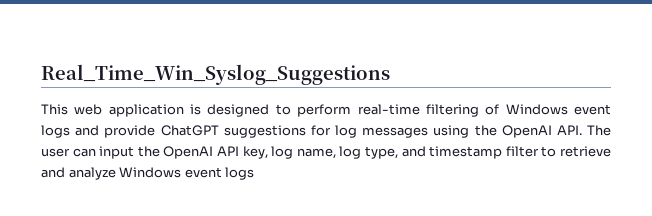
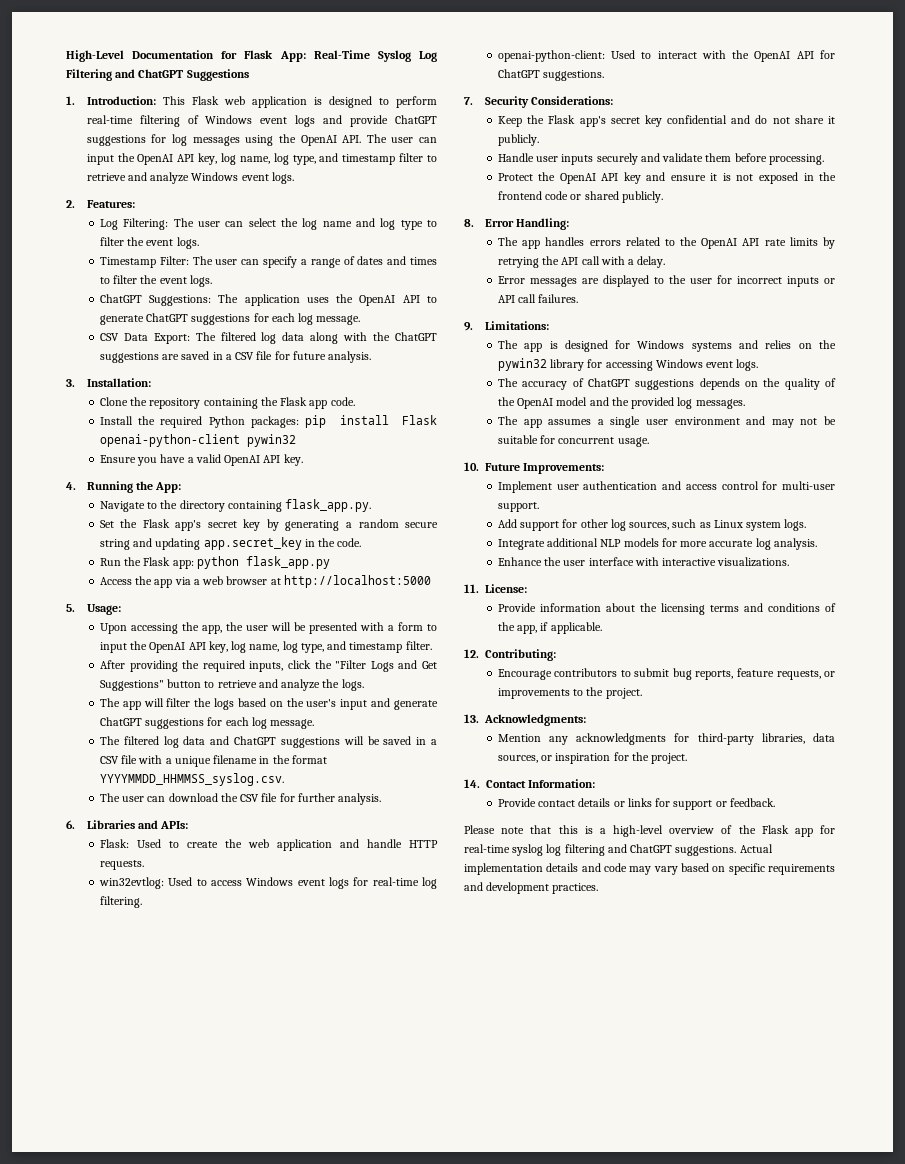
[41,64,390,85] [41,104,68,115] Real_Time_Win_Syslog_Suggestions // This -> [66,50,437,62] [66,69,249,81] [66,96,219,105] High-Level Documentation for Flask App: Real-Time Syslog Log Filtering and ChatGPT Suggestions // 1. Introduction: This Flask
[225,167,255,180] logs -> [271,172,294,184] [66,200,135,208] [99,218,438,230] [99,237,199,249] [99,256,437,268] [99,275,212,287] [99,294,437,306] [99,313,361,325] [99,332,437,344] [99,351,372,363] [66,378,151,387] [99,397,355,409] [99,415,437,428] [99,434,296,447] [99,454,303,466] [66,481,182,493] [99,499,372,512] [99,519,438,531] [99,537,362,550] [99,556,330,569] [99,575,431,588] [66,604,121,615] [99,622,437,634] [99,641,432,653] [99,660,437,672] [99,679,364,691] [99,698,438,710] [99,717,315,729] [99,736,437,748] [99,755,327,767] [99,773,284,786] [99,793,382,805] [66,820,189,829] [99,839,438,851] [99,860,144,870] [98,877,437,889] [99,896,142,908] [497,50,835,62] [497,69,605,81] [464,96,613,108] [497,115,835,127] [497,134,539,146] [497,153,824,165] [497,172,836,184] [497,191,663,203] [464,218,569,230] [497,237,835,249] [497,256,666,268] [497,275,835,287] [497,294,579,303] [464,321,549,331] [497,340,836,352] [497,358,759,371] [497,378,836,390] [497,397,745,409] [497,416,836,428] [497,435,649,447] [464,462,605,474] [497,481,835,493] [497,502,539,512] [497,519,807,531] [497,538,817,550] [497,557,790,567] [464,584,527,593] [497,603,836,615] [497,622,602,634] [464,649,556,661] [497,668,835,680] [497,687,642,699] [464,714,586,726] [497,733,835,745] [497,752,688,764] [464,779,596,788] [497,798,775,810] [464,825,835,837] [464,844,773,856] [464,863,835,875] [464,882,599,894] logs. // 2. Features: // Log Filtering: The user can select the log name and log type to filter the event logs. // Timestamp Filter: The user can specify a range of dates and times to filter the event logs. // ChatGPT Suggestions: The application uses the OpenAI API to generate ChatGPT suggestions for each log message. // CSV Data Export: The filtered log data along with the ChatGPT suggestions are saved in a CSV file for future analysis. // 3. Installation: // Clone the repository containing the Flask app code. // Install the required Python packages: pip install Flask openai-python-client pywin32 // Ensure you have a valid OpenAI API key. // 4. Running the App: // Navigate to the directory containing flask_app.py. // Set the Flask app's secret key by generating a random secure string and updating app.secret_key in the code. // Run the Flask app: python flask_app.py // Access the app via a web browser at http://localhost:5000 // 5. Usage: // Upon accessing the app, the user will be presented with a form to input the OpenAI API key, log name, log type, and timestamp filter. // After providing the required inputs, click the "Filter Logs and Get Suggestions" button to retrieve and analyze the logs. // The app will filter the logs based on the user's input and generate ChatGPT suggestions for each log message. // The filtered log data and ChatGPT suggestions will be saved in a CSV file with a unique filename in the format YYYYMMDD_HHMMSS_syslog.csv. // The user can download the CSV file for further analysis. // 6. Libraries and APIs: // Flask: Used to create the web application and handle HTTP requests. // win32evtlog: Used to access Windows event logs for real-time log filtering. // openai-python-client: Used to interact with the OpenAI API for ChatGPT suggestions. // 7. Security Considerations: // Keep the Flask app's secret key confidential and do not share it publicly. // Handle user inputs securely and validate them before processing. // Protect the OpenAI API key and ensure it is not exposed in the frontend code or shared publicly. // 8. Error Handling: // The app handles errors related to the OpenAI API rate limits by retrying the API call with a delay. // Error messages are displayed to the user for incorrect inputs or API call failures. // 9. Limitations: // The app is designed for Windows systems and relies on the pywin32 library for accessing Windows event logs. // The accuracy of ChatGPT suggestions depends on the quality of the OpenAI model and the provided log messages. // The app assumes a single user environment and may not be suitable for concurrent usage. // 10. Future Improvements: // Implement user authentication and access control for multi-user support. // Add support for other log sources, such as Linux system logs. // Integrate additional NLP models for more accurate log analysis. // Enhance the user interface with interactive visualizations. // 11. License: // Provide information about the licensing terms and conditions of the app, if applicable. // 12. Contributing: // Encourage contributors to submit bug reports, feature requests, or improvements to the project. // 13. Acknowledgments: // Mention any acknowledgments for third-party libraries, data sources, or inspiration for the project. // 14. Contact Information: // Provide contact details or links for support or feedback. // Please note that this is a high-level overview of the Flask app for real-time syslog log filtering and ChatGPT suggestions. Actual implementation details and code may vary based on specific requirements and development practices.

